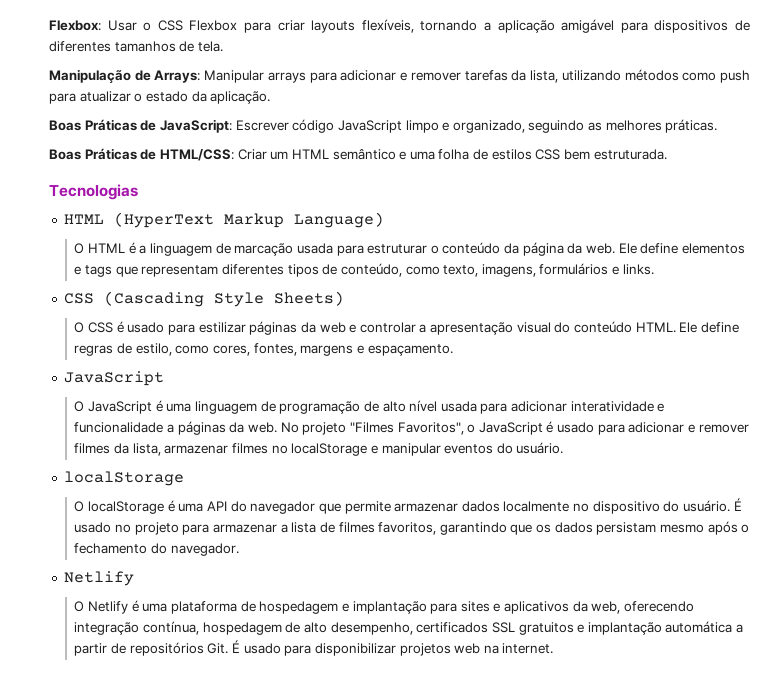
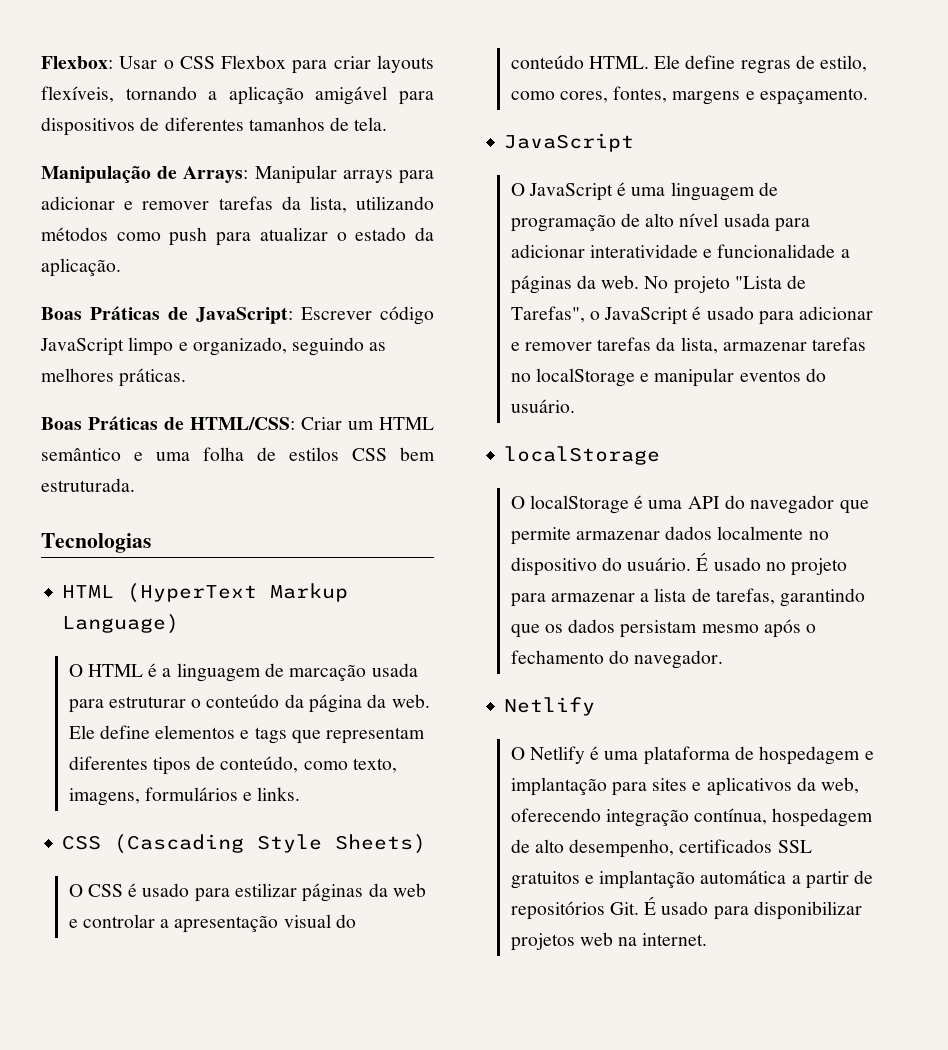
[349,422,464,435] "Filmes Favoritos", -> [734,275,807,289] [510,306,585,323] "Lista de Tarefas",
[74,443,111,454] filmes -> [597,337,652,351] tarefas
[231,443,268,454] filmes -> [812,337,867,351] tarefas
[338,522,437,535] filmes favoritos, -> [715,588,775,605] tarefas,

